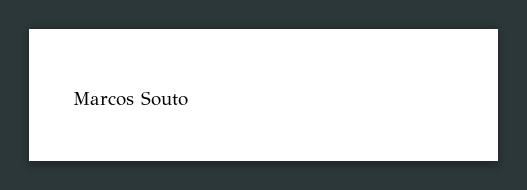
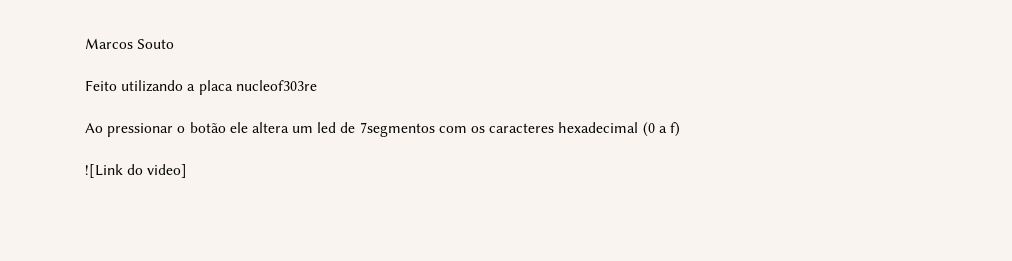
(188, 98) none -> [85,80,317,95] [85,122,680,137] [85,164,188,178] // Feito utilizando a placa nucleof303re // Ao pressionar o botão ele altera um led de 7segmentos com os caracteres hexadecimal (0 a f) // ![Link do video]

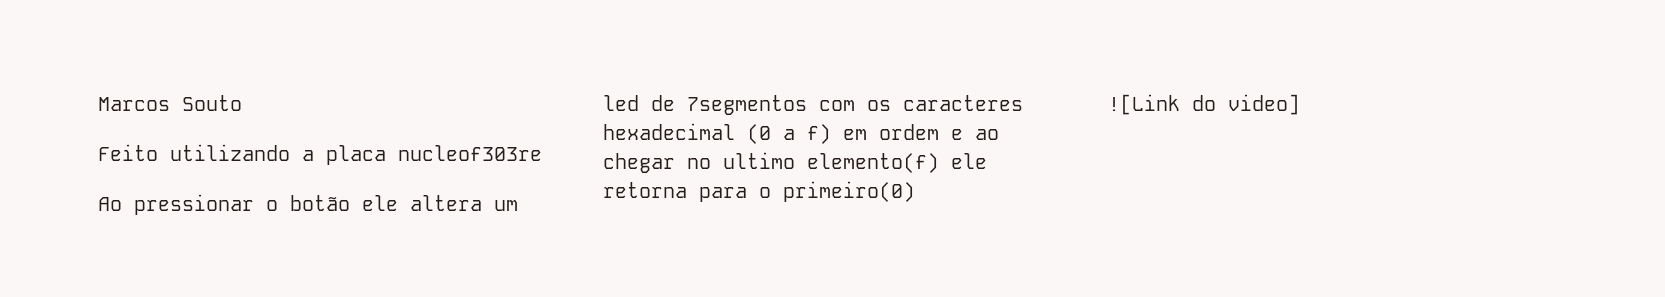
(680, 129) none -> [843,124,999,140] [603,152,987,173] [603,181,915,202] em ordem e ao chegar no ultimo elemento(f) ele retorna para o primeiro(0)

